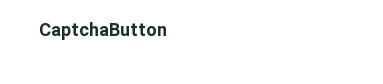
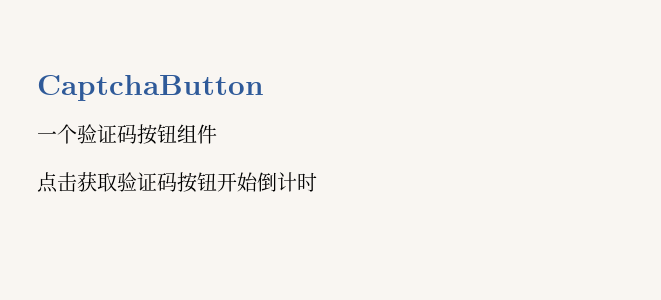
(167, 31) none -> [37,124,217,145] [37,172,317,193] // 一个验证码按钮组件 // 点击获取验证码按钮开始倒计时

